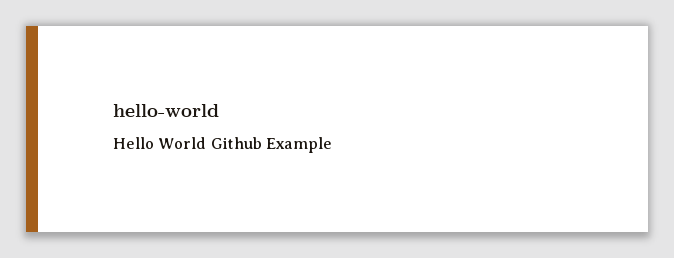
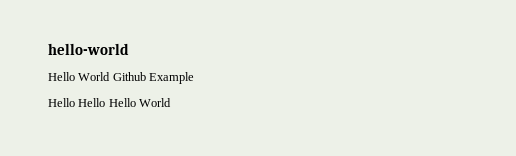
(332, 145) none -> [48,98,172,107] // Hello Hello Hello World

